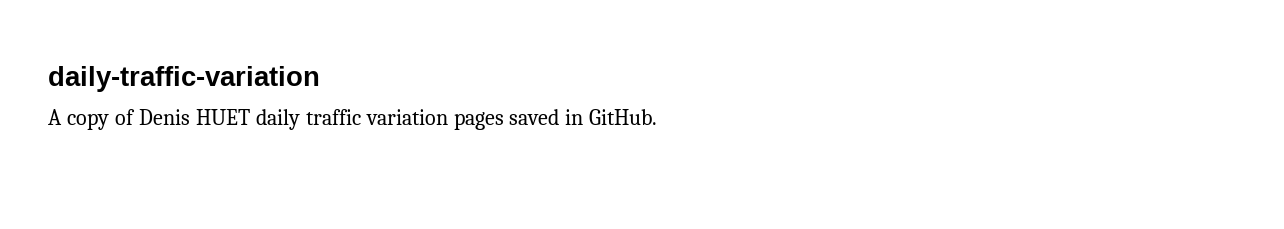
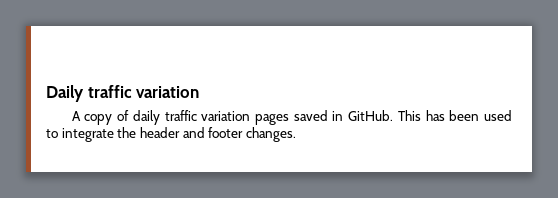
[48,66,320,92] daily-traffic-variation -> [46,85,200,102] Daily traffic variation
[138,109,250,125] Denis HUET -> (130, 115) none
(658, 117) none -> [397,110,512,121] [46,127,296,142] This has been used to integrate the header and footer changes.

